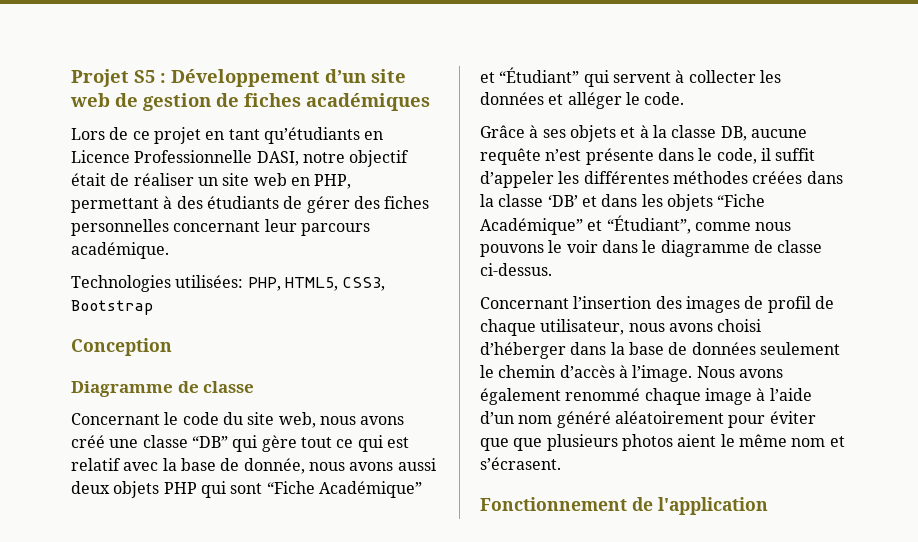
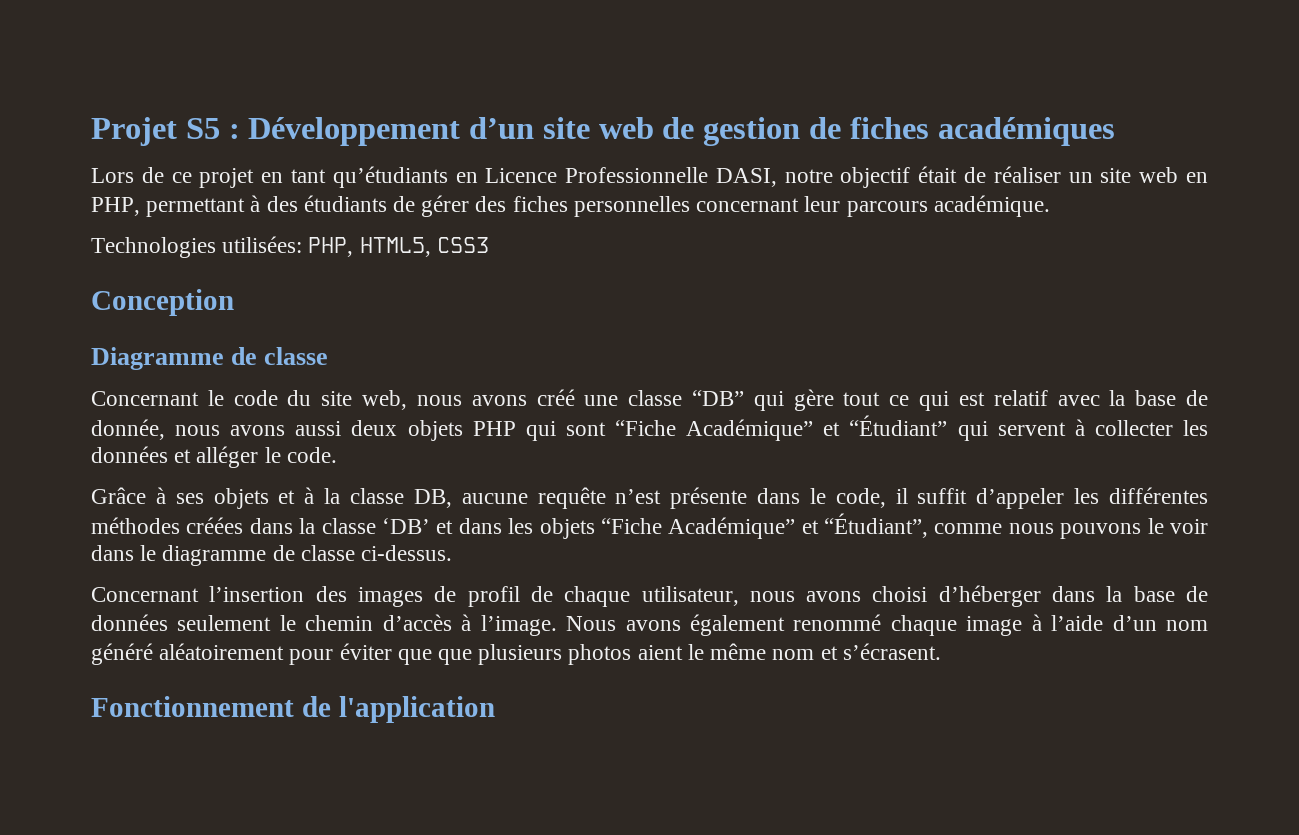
[342,277,386,291] [71,300,153,315] CSS3, Bootstrap -> [436,237,489,253] CSS3

